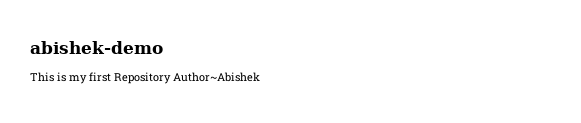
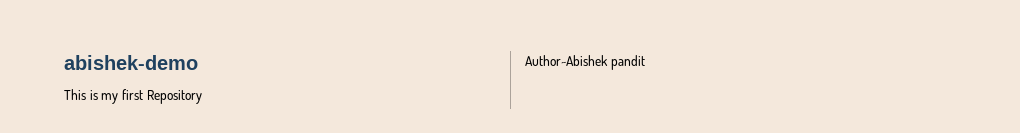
[173,72,260,82] Author~Abishek -> [525,55,645,70] // Author~Abishek pandit

